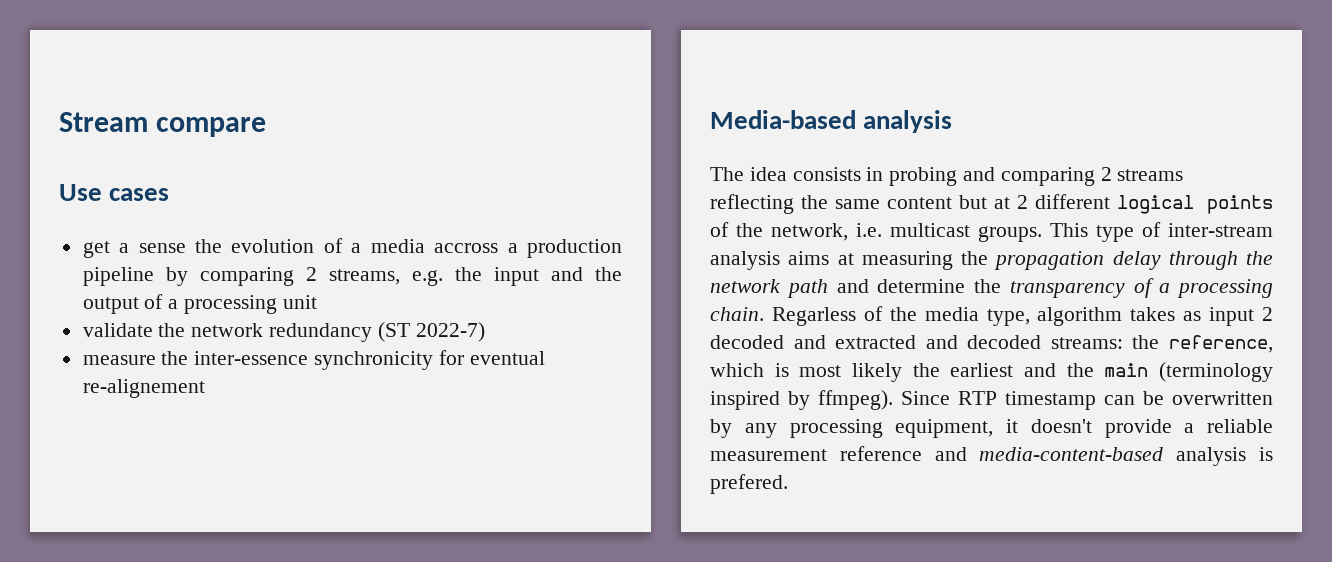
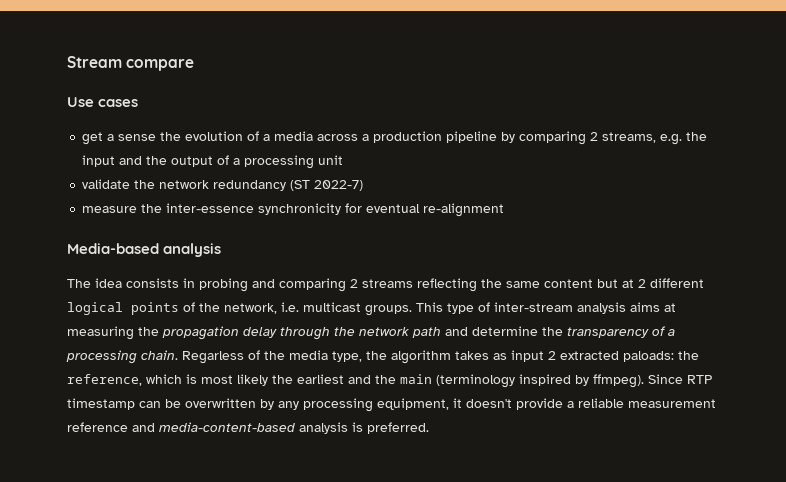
[434,243,499,253] accross -> [317,134,359,141] across
[82,379,205,398] re-alignement -> [423,203,505,217] re-alignment
(1030, 317) none -> [366,351,387,360] the
[710,335,1123,349] decoded and extracted and decoded streams: -> [560,351,674,362] extracted paloads:
[710,474,788,494] prefered. -> [367,422,429,434] preferred.

